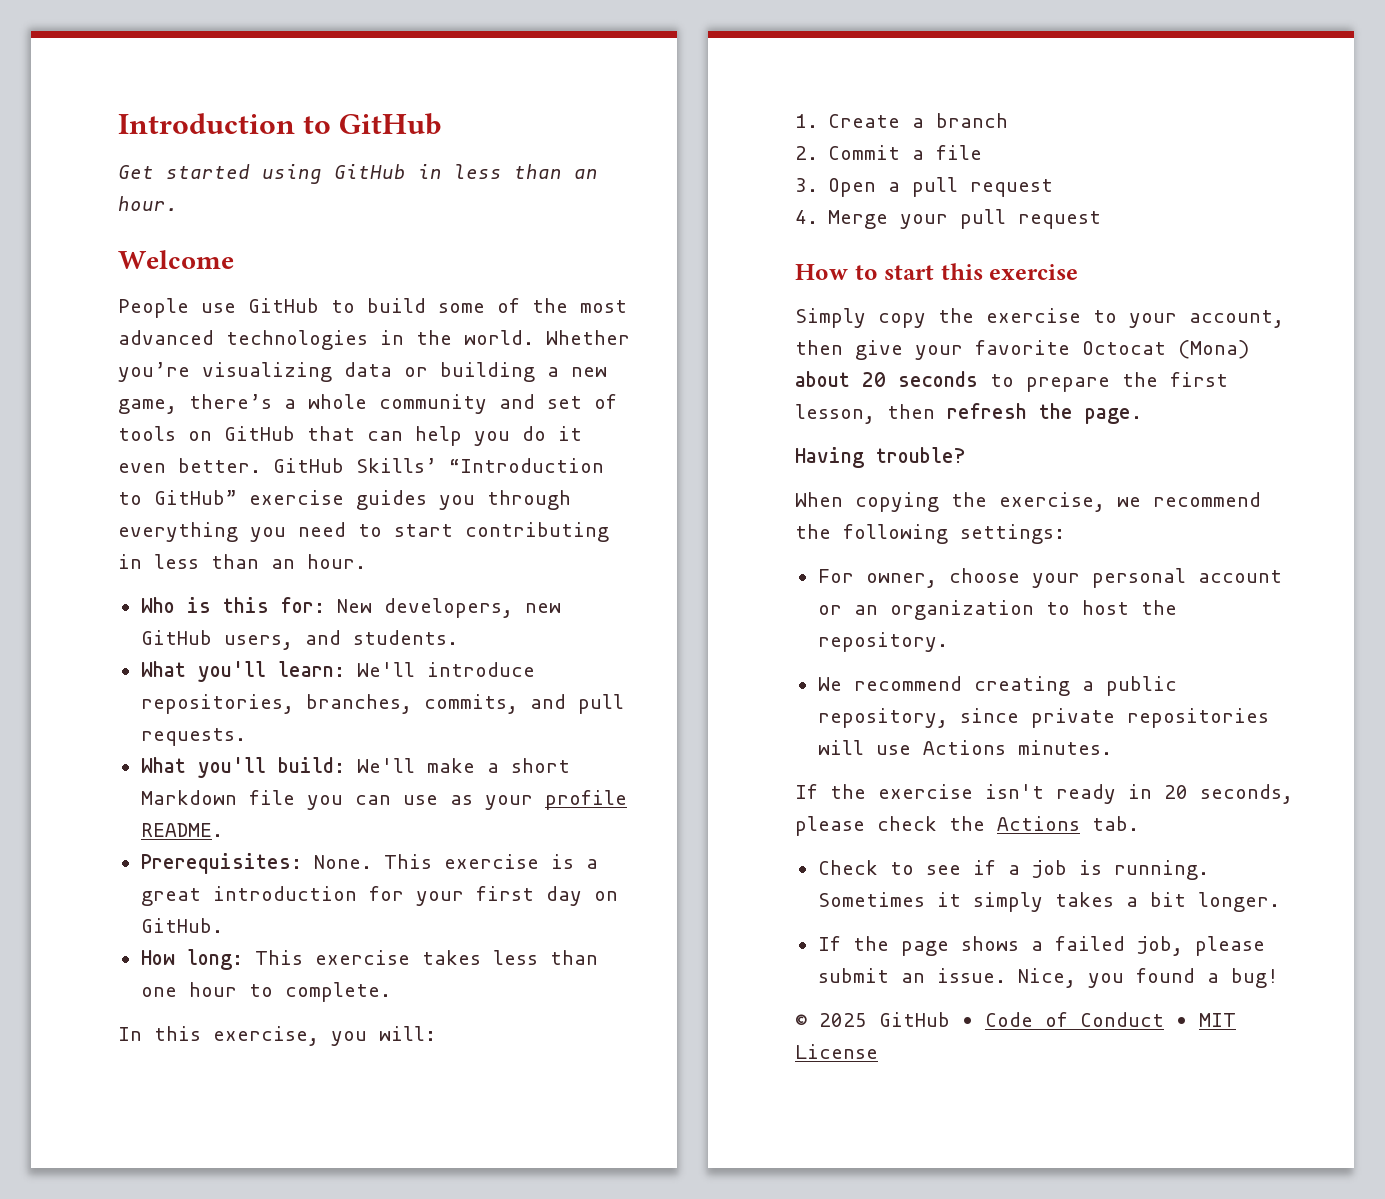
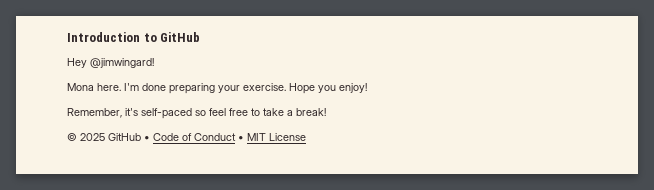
[118,164,598,184] [118,196,178,211] [118,250,234,269] [118,298,627,318] [118,330,630,350] [118,362,607,382] [118,394,617,414] [118,426,582,446] [118,458,604,473] [118,490,571,510] [118,522,609,542] [118,554,366,569] [140,597,561,618] [140,630,458,650] [140,661,535,682] [140,694,624,714] [140,728,246,746] [140,757,570,778] [140,790,627,810] [140,823,223,837] [140,853,598,874] [140,886,618,906] [140,918,223,933] [140,949,598,970] [140,982,391,1002] [118,1026,436,1046] [795,113,1009,128] [795,145,983,160] [795,177,1054,197] [795,209,1102,229] [795,263,1079,280] [795,308,1284,328] [795,340,1249,360] [795,371,1228,392] [795,403,1142,424] [795,447,965,468] [795,492,1261,512] [795,524,1065,544] [817,568,1282,588] [817,600,1177,620] [817,632,948,652] [817,676,1177,696] [817,708,1269,728] [817,740,1112,755] [795,784,1293,804] [795,816,1139,836] [817,860,1209,880] [817,892,1280,912] [817,936,1265,956] [817,968,1279,988] Get started using GitHub in less than an hour. // Welcome // People use GitHub to build some of the most advanced technologies in the world. Whether you’re visualizing data or building a new game, there’s a whole community and set of tools on GitHub that can help you do it even better. GitHub Skills’ “Introduction to GitHub” exercise guides you through everything you need to start contributing in less than an hour. // Who is this for: New developers, new GitHub users, and students. // What you'll learn: We'll introduce repositories, branches, commits, and pull requests. // What you'll build: We'll make a short Markdown file you can use as your profile README. // Prerequisites: None. This exercise is a great introduction for your first day on GitHub. // How long: This exercise takes less than one hour to complete. // In this exercise, you will: // 1. Create a branch // 2. Commit a file // 3. Open a pull request // 4. Merge your pull request // How to start this exercise // Simply copy the exercise to your account, then give your favorite Octocat (Mona) about 20 seconds to prepare the first lesson, then refresh the page. // Having trouble? // When copying the exercise, we recommend the following settings: // For owner, choose your personal account or an organization to host the repository. // We recommend creating a public repository, since private repositories will use Actions minutes. // If the exercise isn't ready in 20 seconds, please check the Actions tab. // Check to see if a job is running. Sometimes it simply takes a bit longer. // If the page shows a failed job, please submit an issue. Nice, you found a bug! -> [67,58,154,68] [67,83,367,94] [67,108,326,119] Hey @jimwingard! // Mona here. I'm done preparing your exercise. Hope you enjoy! // Remember, it's self-paced so feel free to take a break!

